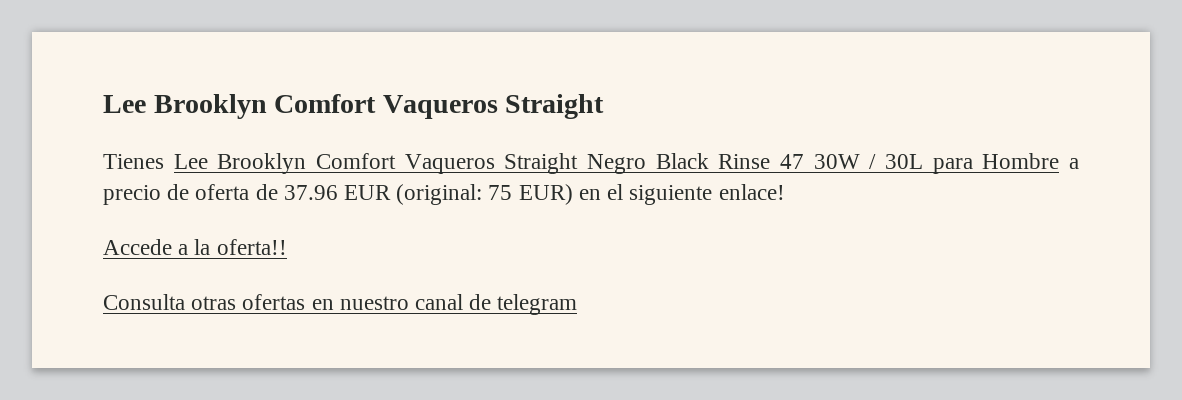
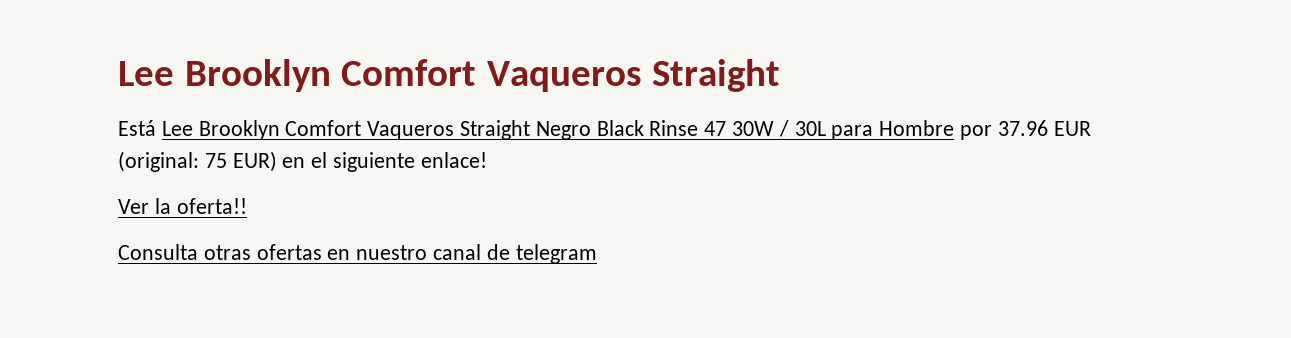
[103,154,164,169] Tienes -> [118,120,156,136] Está
[1068,158,1079,169] [103,184,278,205] a precio de oferta de -> [960,125,993,140] por
[103,239,189,255] Accede a -> [118,199,149,214] Ver

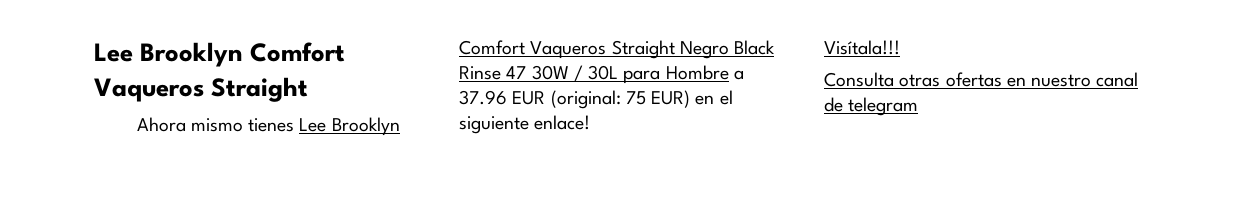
[118,120,156,136] Está -> [136,117,295,132] Ahora mismo tienes
[960,125,993,140] por -> [733,70,744,80] a
[118,198,247,214] Ver la oferta!! -> [824,40,900,55] Visítala!!!

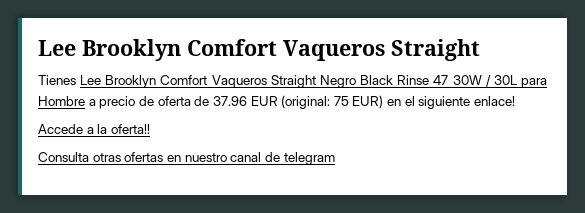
[136,117,295,132] Ahora mismo tienes -> [38,75,76,85] Tienes
(744, 75) none -> [99,96,210,109] precio de oferta de
[824,40,900,55] Visítala!!! -> [38,124,150,134] Accede a la oferta!!

